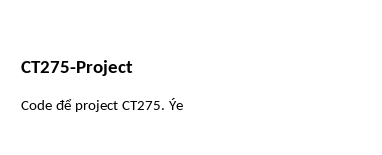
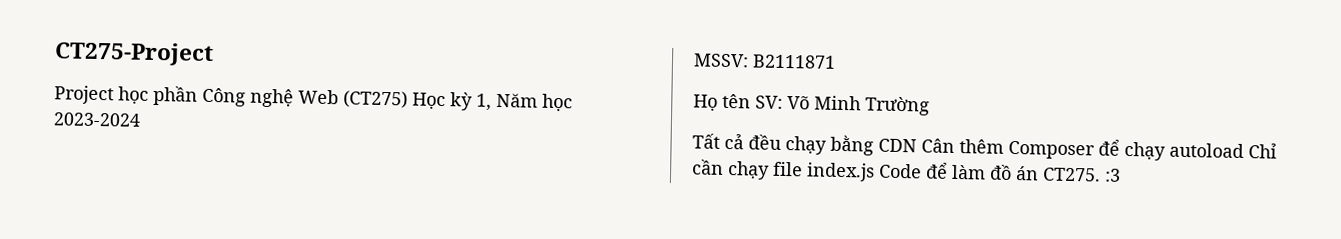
[21,98,183,112] Code để project CT275. Ýe -> [54,85,573,112] [53,112,141,127] [693,53,836,69] [693,93,930,116] [692,133,1277,161] [692,159,1121,182] Project học phần Công nghệ Web (CT275) Học kỳ 1, Năm học 2023-2024 // MSSV: B2111871 // Họ tên SV: Võ Minh Trường // Tất cả đều chạy bằng CDN Cân thêm Composer để chạy autoload Chỉ cần chạy file index.js Code để làm đồ án CT275. :3

